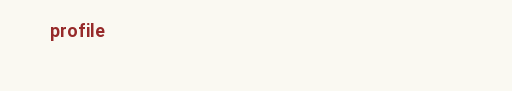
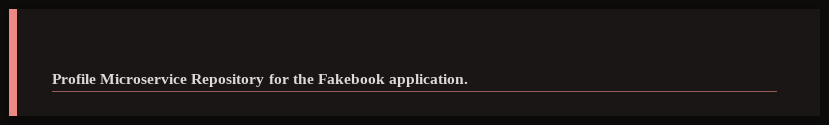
[50,23,105,41] profile -> [52,74,469,87] Profile Microservice Repository for the Fakebook application.

